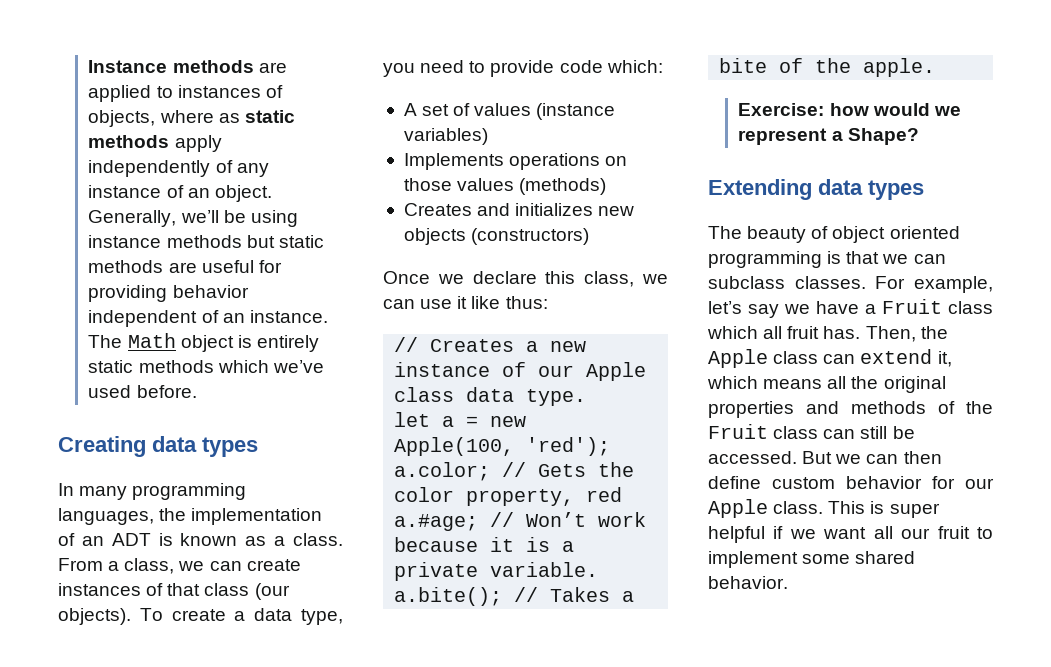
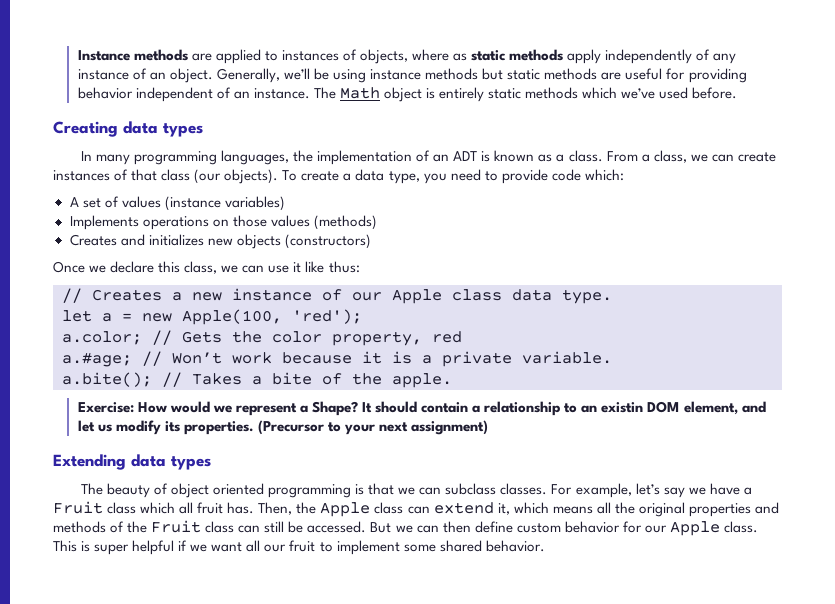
[829,103,869,116] how -> [137,402,167,413] How
(919, 136) none -> [362,401,766,416] [77,420,489,435] It should contain a relationship to an existin DOM element, and let us modify its properties. (Precursor to your next assignment)

